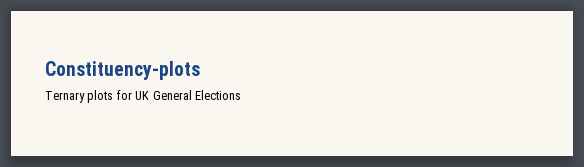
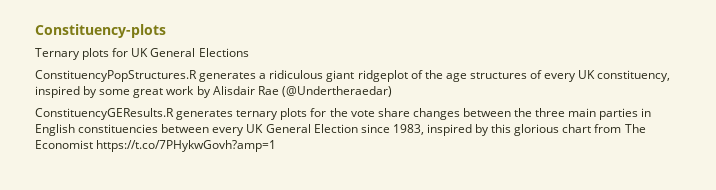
(241, 95) none -> [35,70,671,82] [35,86,392,98] [35,108,652,120] [35,124,646,136] [35,140,277,152] // ConstituencyPopStructures.R generates a ridiculous giant ridgeplot of the age structures of every UK constituency, inspired by some great work by Alisdair Rae (@Undertheraedar) // ConstituencyGEResults.R generates ternary plots for the vote share changes between the three main parties in English constituencies between every UK General Election since 1983, inspired by this glorious chart from The Economist https://t.co/7PHykwGovh?amp=1

